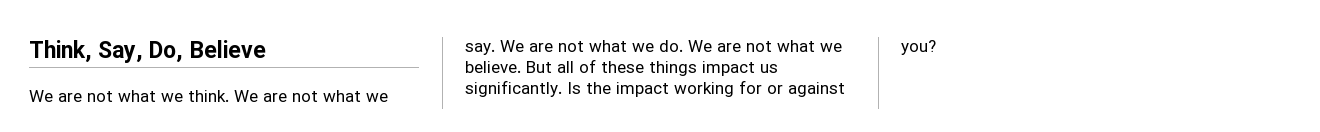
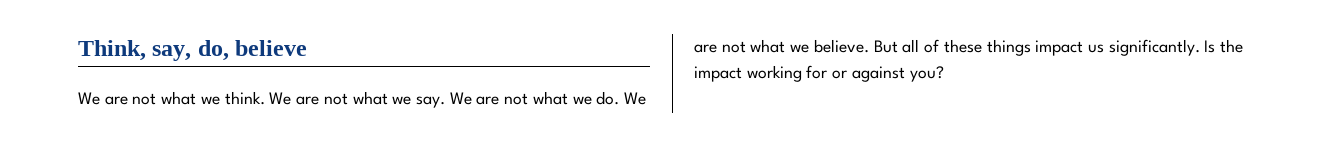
[98,40,266,63] Say, Do, Believe -> [152,40,308,61] say, do, believe

